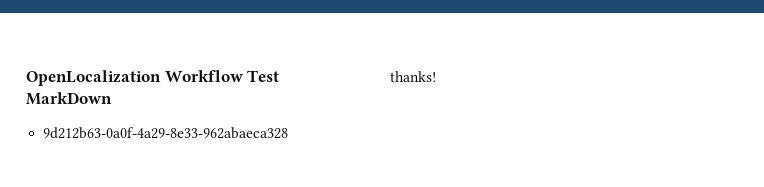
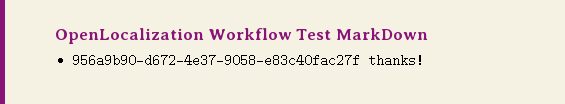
[43,127,289,139] 9d212b63-0a0f-4a29-8e33-962abaeca328 -> [72,54,361,67] 956a9b90-d672-4e37-9058-e83c40fac27f

